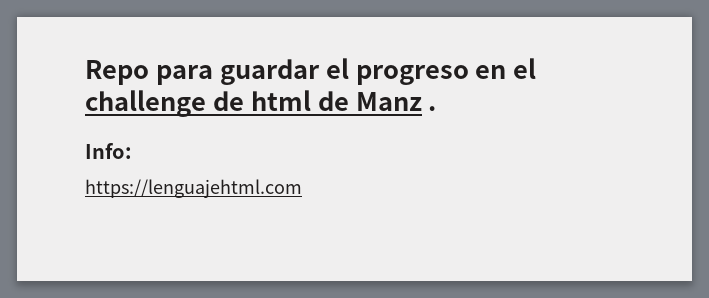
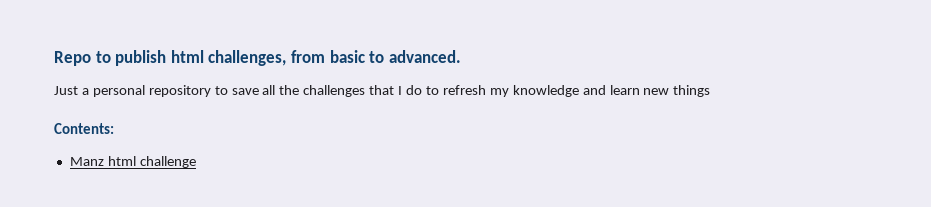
[155,58,537,85] [85,90,437,117] [85,143,132,159] [85,179,302,198] para guardar el progreso en el challenge de html de Manz . // Info: // https://lenguajehtml.com -> [95,50,461,66] [54,85,711,97] [54,123,114,134] [69,156,196,168] to publish html challenges, from basic to advanced. // Just a personal repository to save all the challenges that I do to refresh my knowledge and learn new things // Contents: // Manz html challenge

